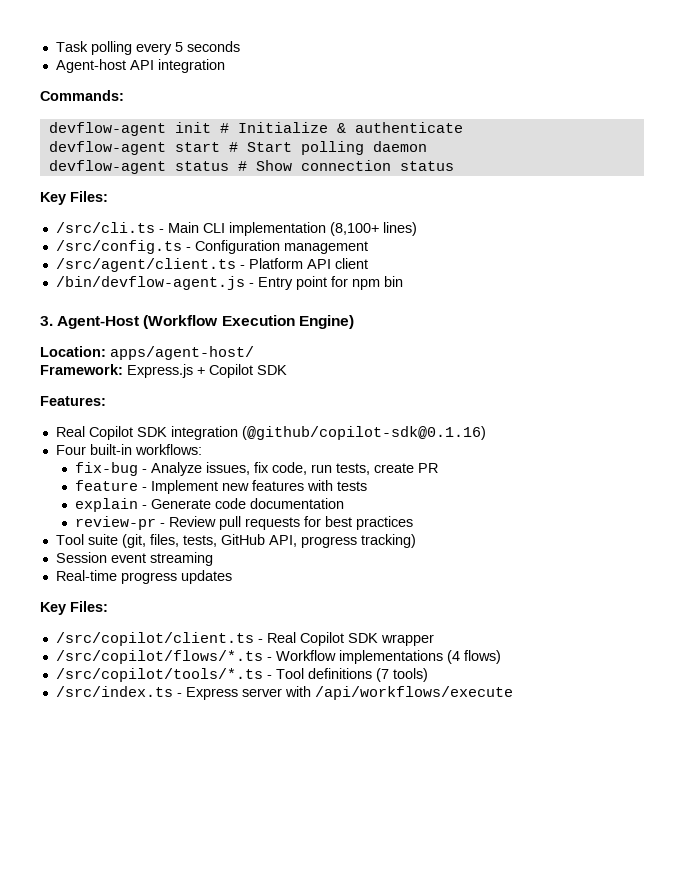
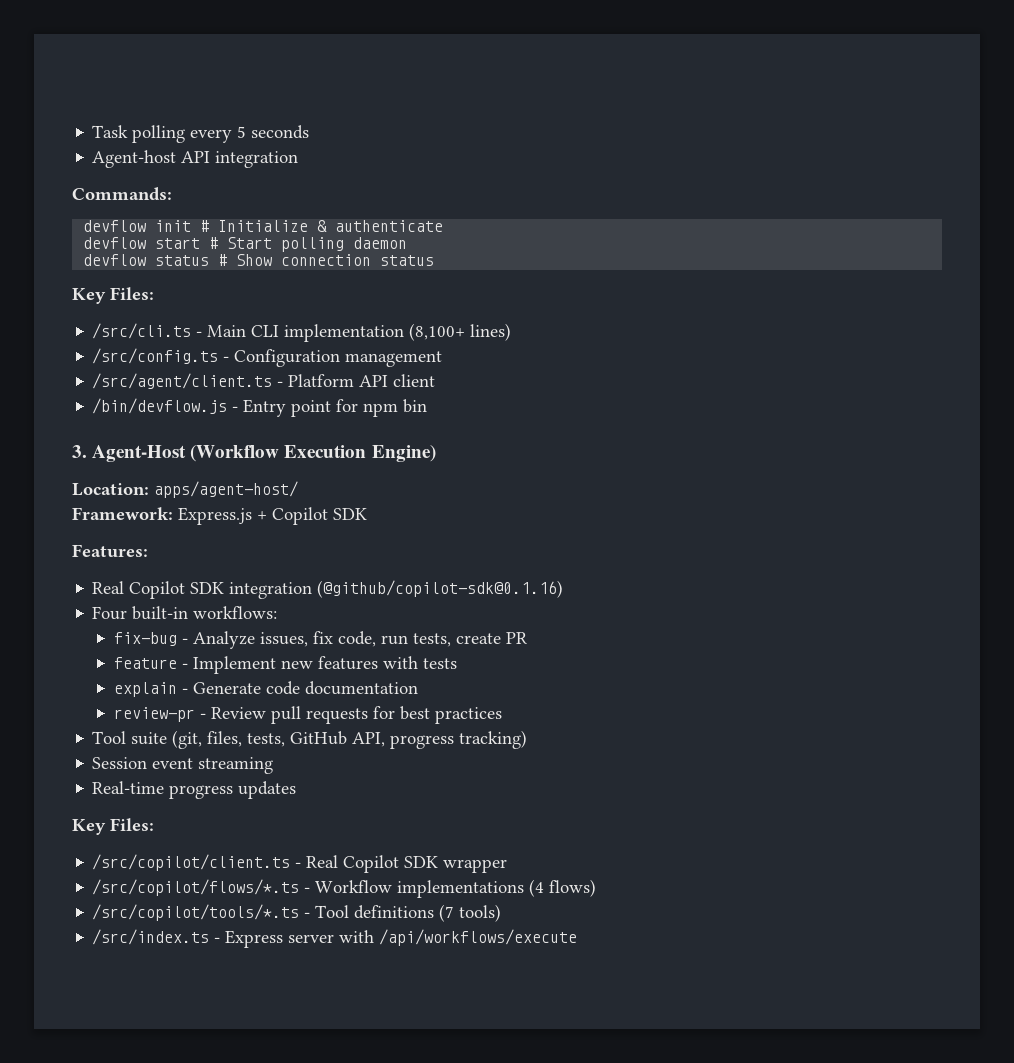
[48,122,166,136] devflow-agent -> [83,220,147,232] devflow
[48,141,166,155] devflow-agent -> [83,237,147,249] devflow
[48,160,166,174] devflow-agent -> [83,254,147,266] devflow
[55,276,245,290] /bin/devflow-agent.js -> [92,398,228,414] /bin/devflow.js

